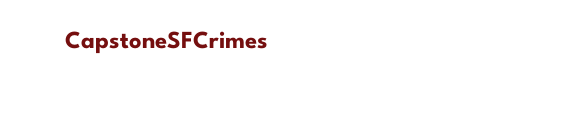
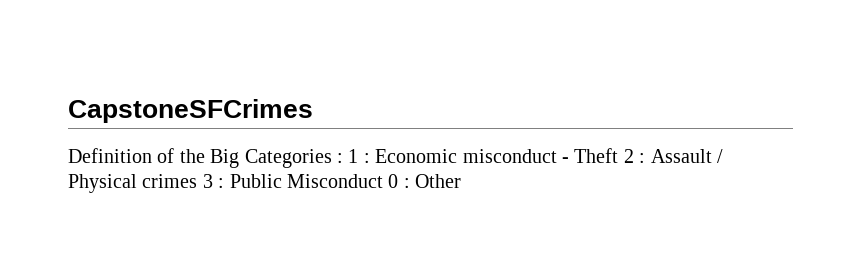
(268, 42) none -> [68,148,723,168] [68,174,462,193] // Definition of the Big Categories : 1 : Economic misconduct - Theft 2 : Assault / Physical crimes 3 : Public Misconduct 0 : Other

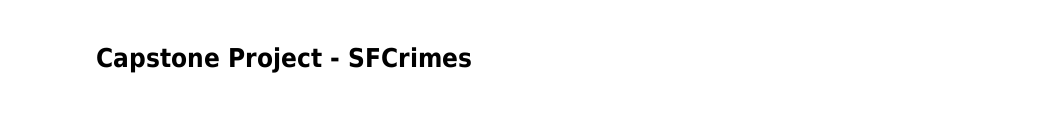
[68,99,313,123] [68,148,723,168] [68,174,462,193] CapstoneSFCrimes // Definition of the Big Categories : 1 : Economic misconduct - Theft 2 : Assault / Physical crimes 3 : Public Misconduct 0 : Other -> [96,47,472,73] Capstone Project - SFCrimes

